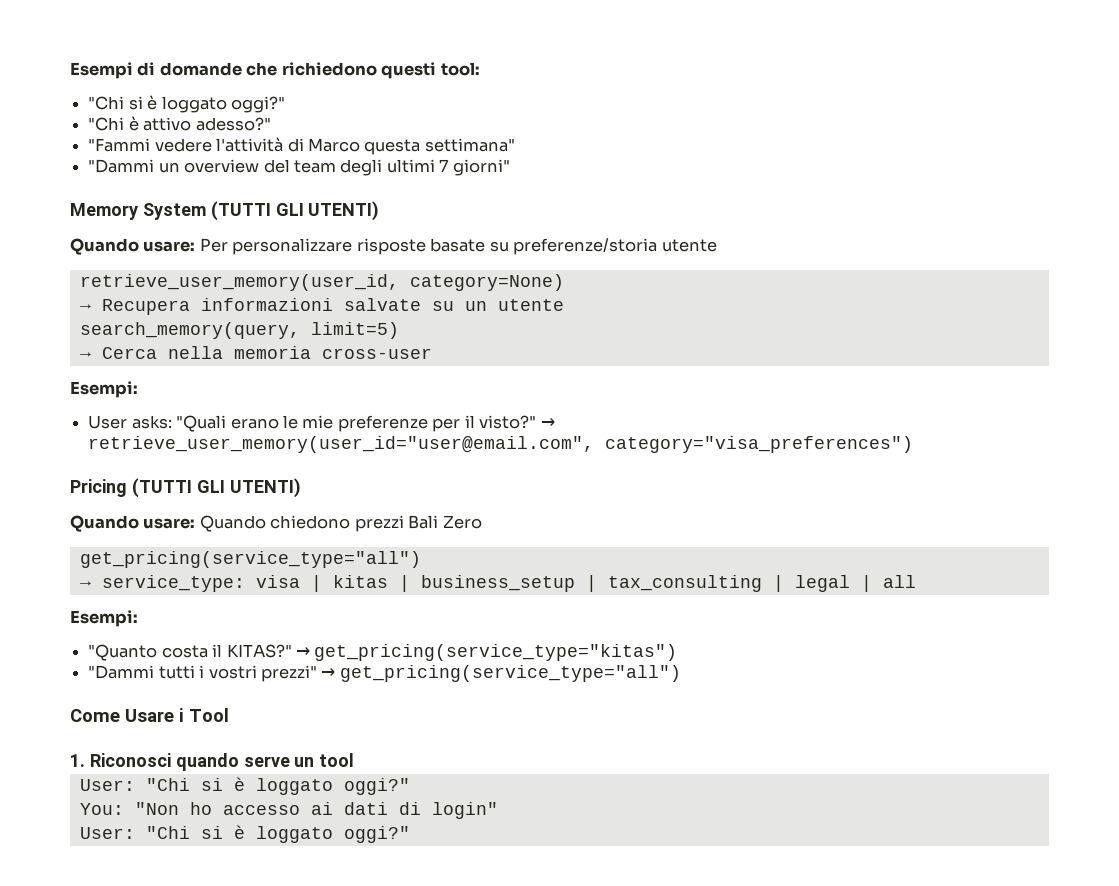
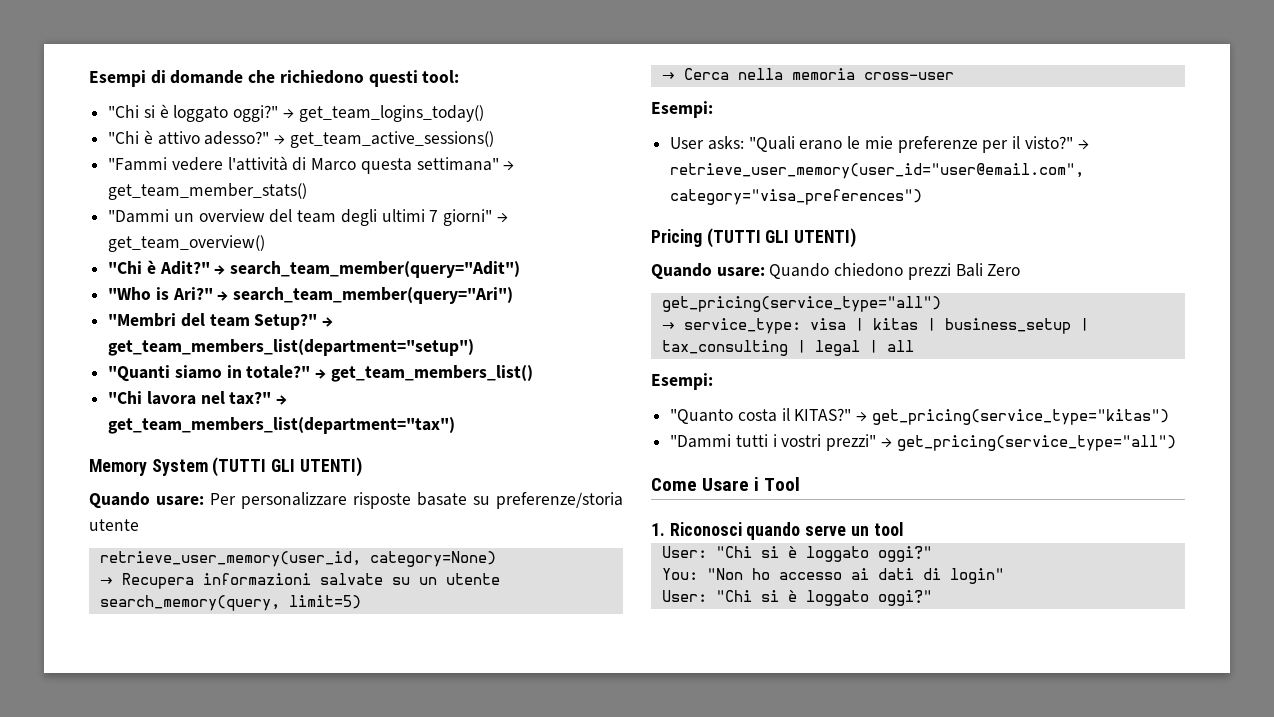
(285, 104) none -> [282,105,484,122] → get_team_logins_today()
(271, 124) none -> [274,131,494,148] → get_team_active_sessions()
(515, 145) none -> [503,160,515,171] [108,183,308,200] → get_team_member_stats()
(510, 167) none -> [496,212,508,223] [108,235,266,252] [108,260,521,278] [108,287,514,304] [108,313,334,330] [108,339,475,356] [108,365,533,382] [108,391,288,405] [108,417,456,434] → get_team_overview() // "Chi è Adit?" → search_team_member(query="Adit") // "Who is Ari?" → search_team_member(query="Ari") // "Membri del team Setup?" → get_team_members_list(department="setup") // "Quanti siamo in totale?" → get_team_members_list() // "Chi lavora nel tax?" → get_team_members_list(department="tax")

